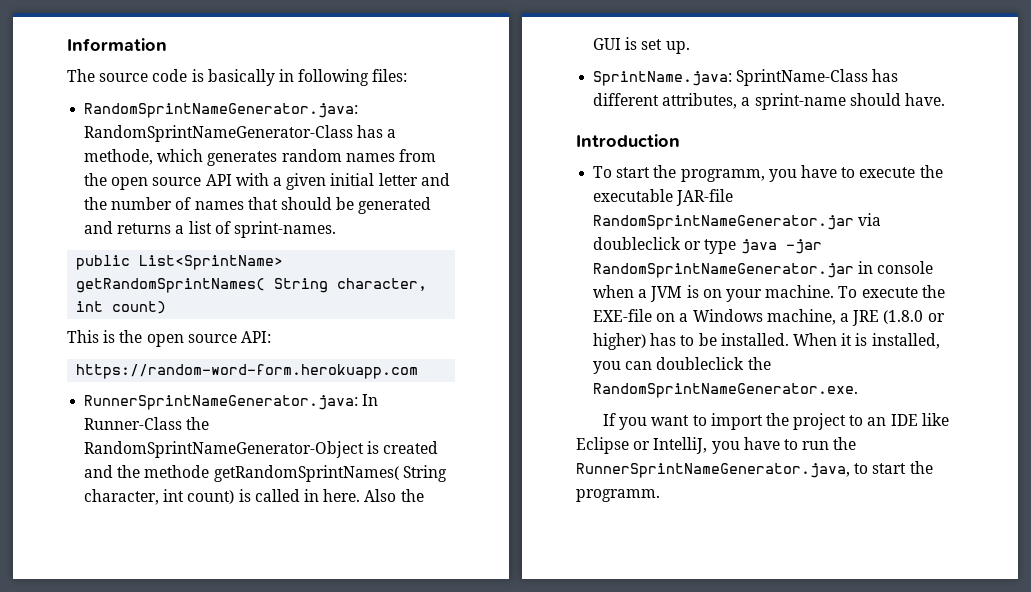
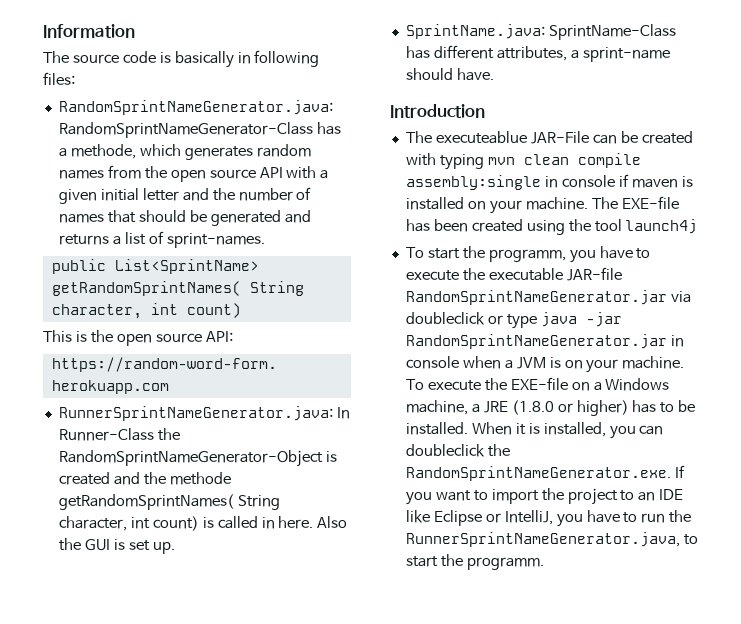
(680, 140) none -> [405,131,693,144] [405,153,641,170] [405,174,693,190] [405,196,679,214] [405,219,698,235] // The executeablue JAR-File can be created with typing mvn clean compile assembly:single in console if maven is installed on your machine. The EXE-file has been created using the tool launch4j
(859, 390) // -> (671, 473) none

